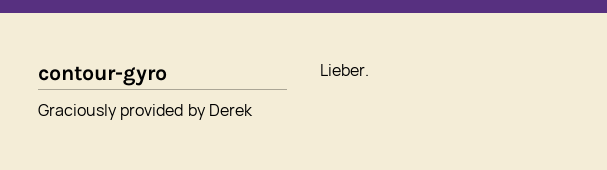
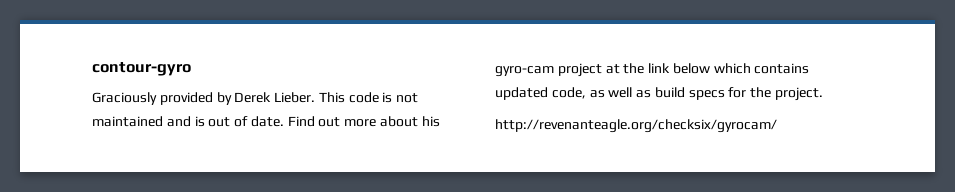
(369, 70) none -> [318,92,419,103] [92,116,440,127] [495,63,810,77] [495,87,824,101] [495,119,777,133] This code is not maintained and is out of date. Find out more about his gyro-cam project at the link below which contains updated code, as well as build specs for the project. // http://revenanteagle.org/checksix/gyrocam/

